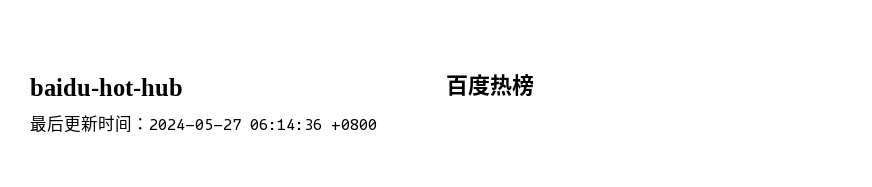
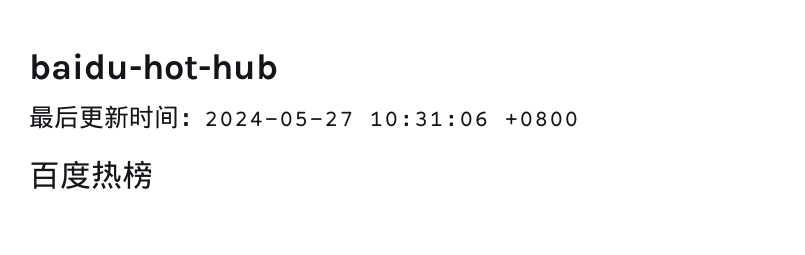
[250,119,322,130] 06:14:36 -> [369,111,489,127] 10:31:06

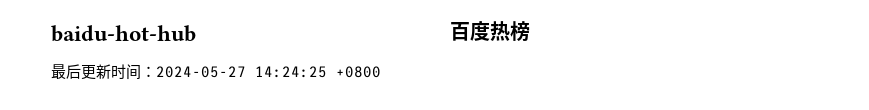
[369,111,489,127] 10:31:06 -> [255,66,327,78] 14:24:25

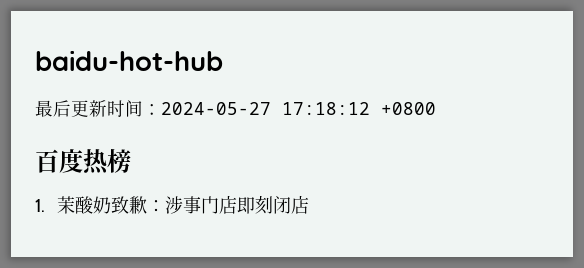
[255,66,327,78] 14:24:25 -> [282,102,370,115] 17:18:12
(530, 31) none -> [35,195,310,214] // 1.茉酸奶致歉：涉事门店即刻闭店

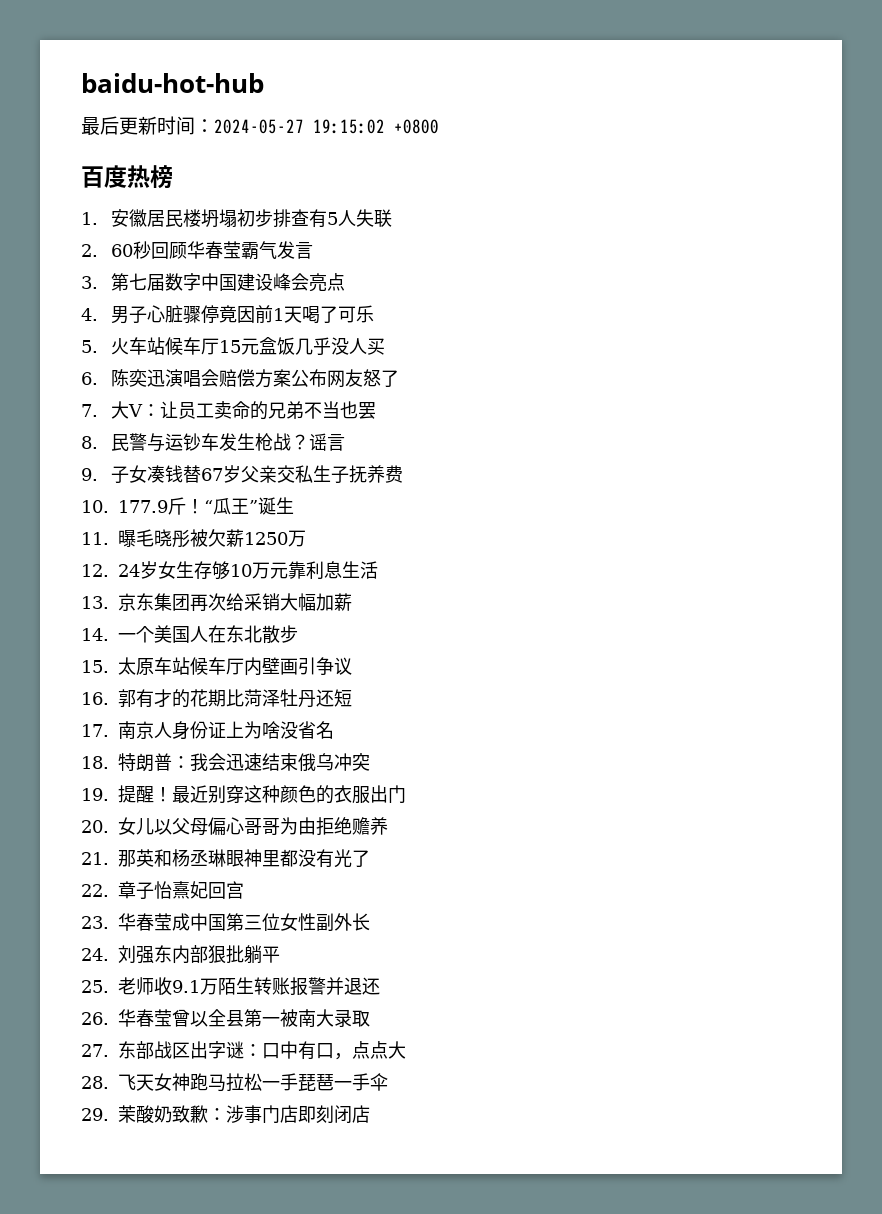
[282,102,370,115] 17:18:12 -> [313,119,385,134] 19:15:02
(45, 205) none -> [111,209,393,228] [81,241,314,260] [81,273,346,292] [81,305,375,324] [81,337,386,355] [81,369,400,388] [81,401,377,420] [81,433,346,452] [81,465,404,484] [81,497,294,515] [81,529,306,548] [81,561,378,580] [81,593,352,612] [81,625,298,644] [81,657,352,676] [81,689,352,708] [81,721,334,740] [81,753,370,772] [81,785,406,804] [81,817,388,836] [81,849,370,868] [81,881,244,900] [81,913,370,932] [81,945,280,964] [81,977,380,996] [81,1009,370,1027] [81,1041,406,1060] [81,1073,388,1092] [81,1108,109,1121] 安徽居民楼坍塌初步排查有5人失联 // 2. 60秒回顾华春莹霸气发言 // 3.第七届数字中国建设峰会亮点 // 4.男子心脏骤停竟因前1天喝了可乐 // 5.火车站候车厅15元盒饭几乎没人买 // 6.陈奕迅演唱会赔偿方案公布网友怒了 // 7.大V：让员工卖命的兄弟不当也罢 // 8.民警与运钞车发生枪战？谣言 // 9.子女凑钱替67岁父亲交私生子抚养费 // 10. 177.9斤！“瓜王”诞生 // 11.曝毛晓彤被欠薪1250万 // 12. 24岁女生存够10万元靠利息生活 // 13.京东集团再次给采销大幅加薪 // 14.一个美国人在东北散步 // 15.太原车站候车厅内壁画引争议 // 16.郭有才的花期比菏泽牡丹还短 // 17.南京人身份证上为啥没省名 // 18.特朗普：我会迅速结束俄乌冲突 // 19.提醒！最近别穿这种颜色的衣服出门 // 20.女儿以父母偏心哥哥为由拒绝赡养 // 21.那英和杨丞琳眼神里都没有光了 // 22.章子怡熹妃回宫 // 23.华春莹成中国第三位女性副外长 // 24.刘强东内部狠批躺平 // 25.老师收9.1万陌生转账报警并退还 // 26.华春莹曾以全县第一被南大录取 // 27.东部战区出字谜：口中有口，点点大 // 28.飞天女神跑马拉松一手琵琶一手伞 // 29.

